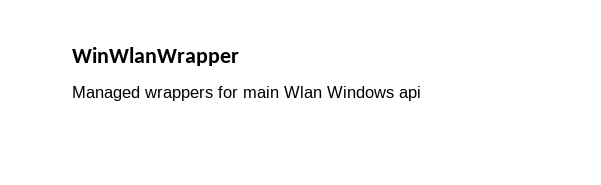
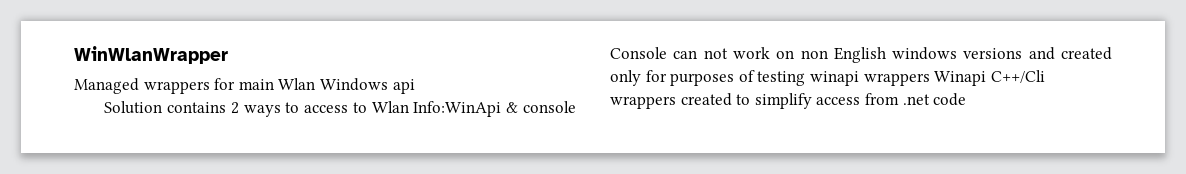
(421, 93) none -> [104,101,576,117] [610,47,1112,63] [610,70,1045,86] [610,93,967,109] // Solution contains 2 ways to access to Wlan Info:WinApi & console Console can not work on non English windows versions and created only for purposes of testing winapi wrappers Winapi C++/Cli wrappers created to simplify access from .net code

